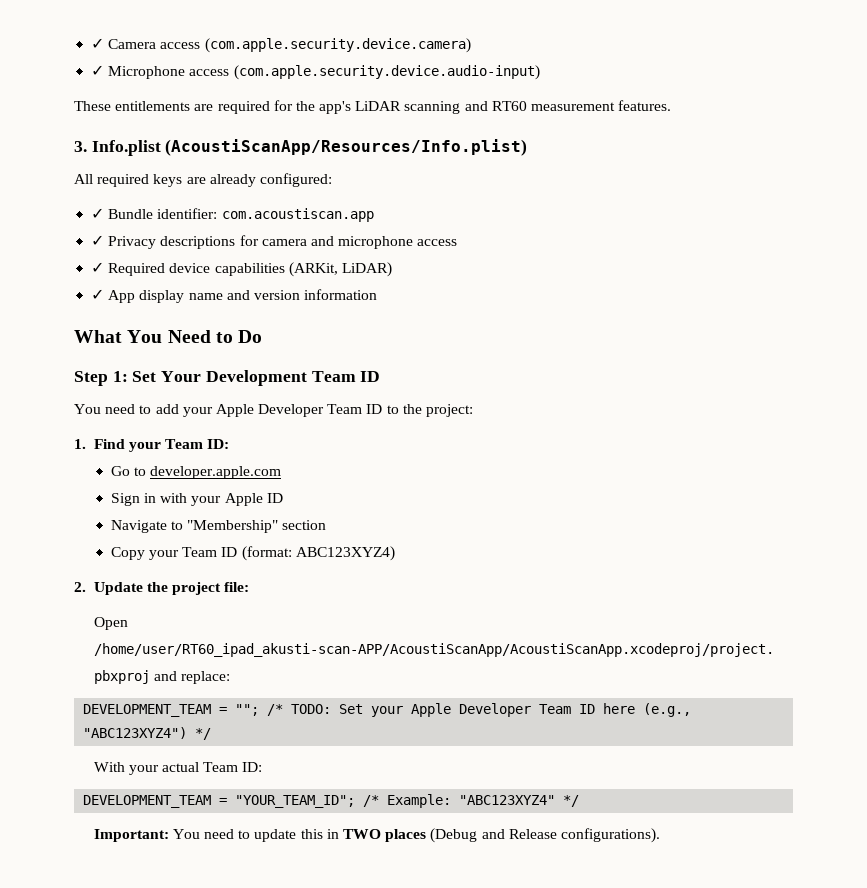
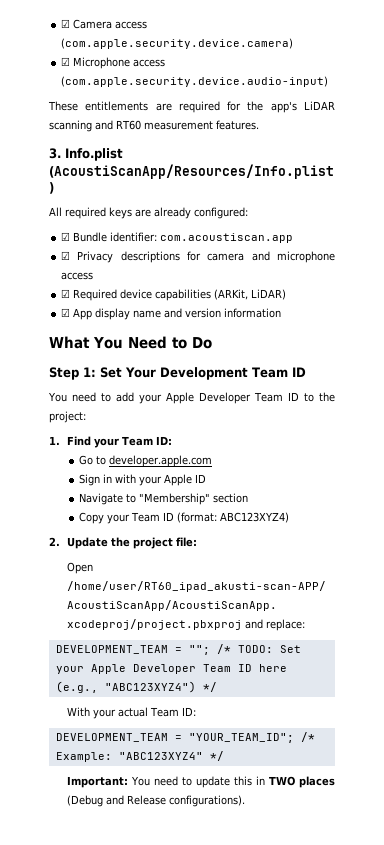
[91,38,105,49] ✓ -> [61,19,71,28] ☑
[91,65,105,76] ✓ -> [61,57,71,66] ☑
[91,208,105,219] ✓ -> [61,232,71,241] ☑
[91,235,105,246] ✓ -> [61,251,71,260] ☑
[91,262,105,273] ✓ -> [61,289,71,298] ☑
[91,289,105,300] ✓ -> [61,308,71,317] ☑

